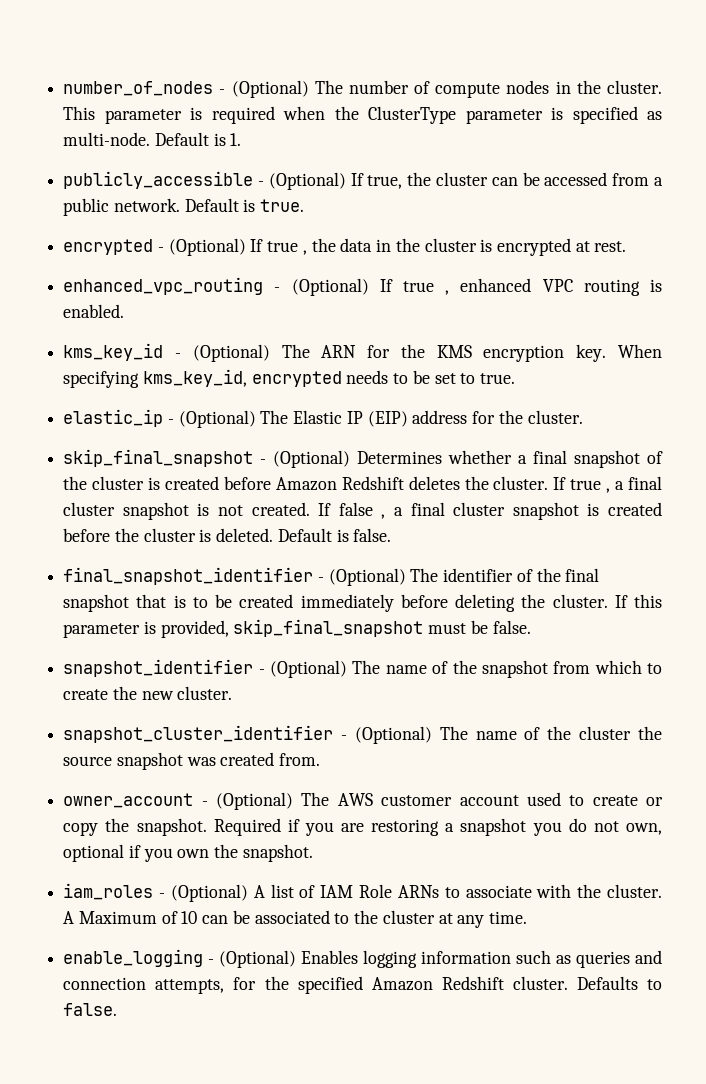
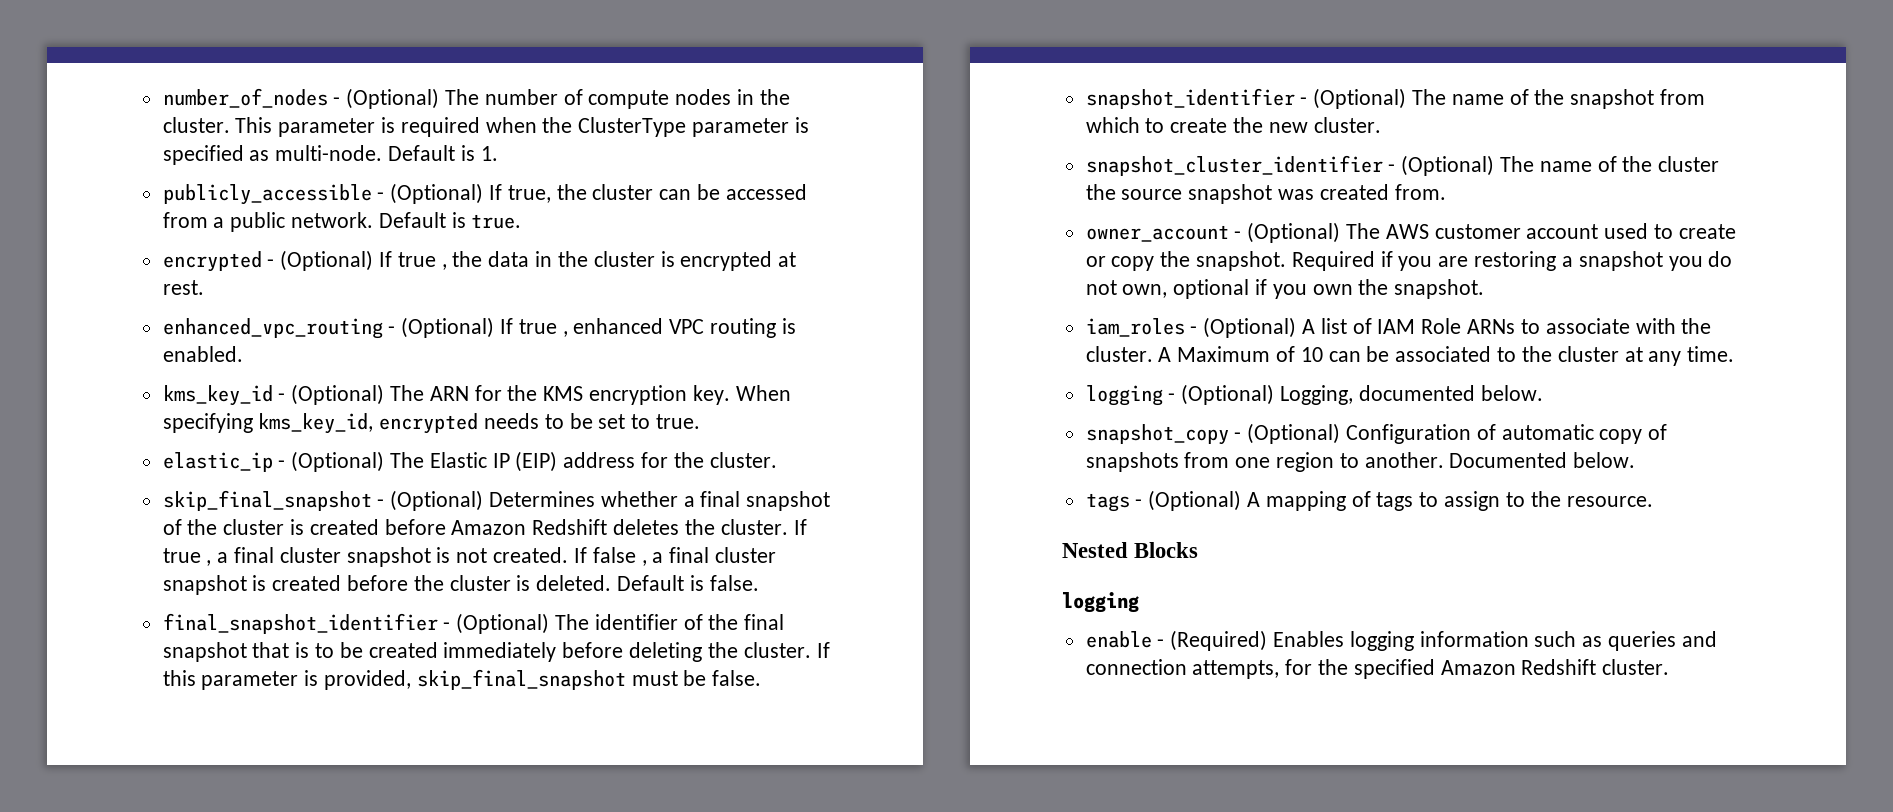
[63,949,297,968] enable_logging - (Optional) -> [1085,384,1543,406] [1085,423,1668,445] [1085,452,1636,472] [1085,490,1653,512] [1062,542,1199,558] [1062,592,1139,613] [1085,630,1268,651] logging - (Optional) Logging, documented below. // snapshot_copy - (Optional) Configuration of automatic copy of snapshots from one region to another. Documented below. // tags - (Optional) A mapping of tags to assign to the resource. // Nested Blocks // logging // enable - (Required)
[576,976,662,990] [63,1003,118,1016] Defaults to false. -> (1670, 667) none

